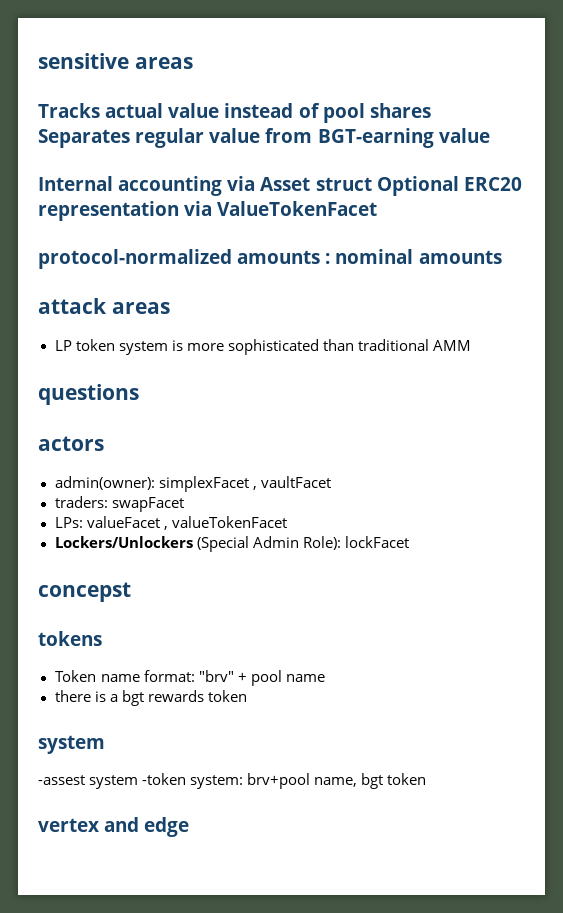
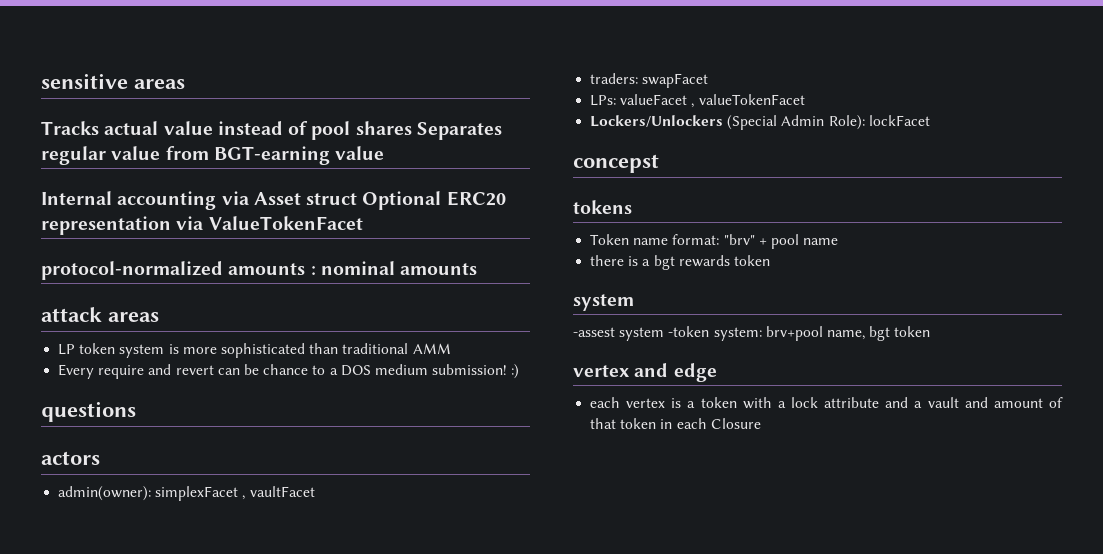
(471, 345) none -> [58,364,520,379] // Every require and revert can be chance to a DOS medium submission! :)
(190, 827) none -> [590,397,1063,409] [590,418,761,429] // each vertex is a token with a lock attribute and a vault and amount of that token in each Closure

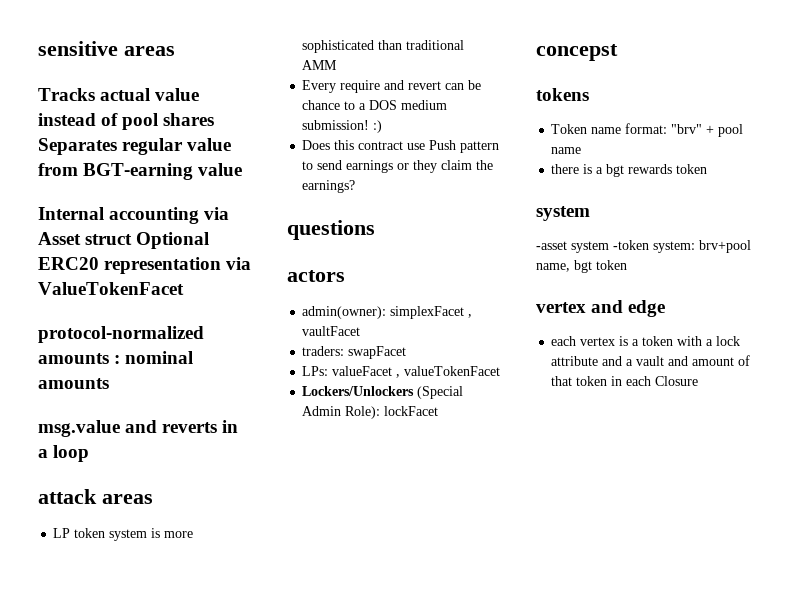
(478, 269) none -> [38,420,239,437] [38,445,90,462] // msg.value and reverts in a loop
(520, 371) none -> [302,140,500,153] [302,160,494,173] [302,180,356,193] // Does this contract use Push pattern to send earnings or they claim the earnings?
[573,327,615,337] -assest -> [536,241,567,250] -asset

